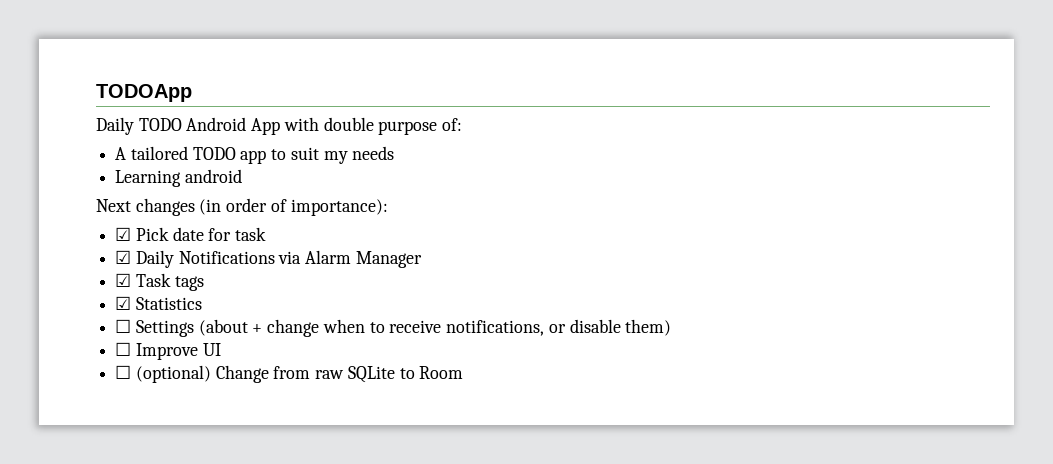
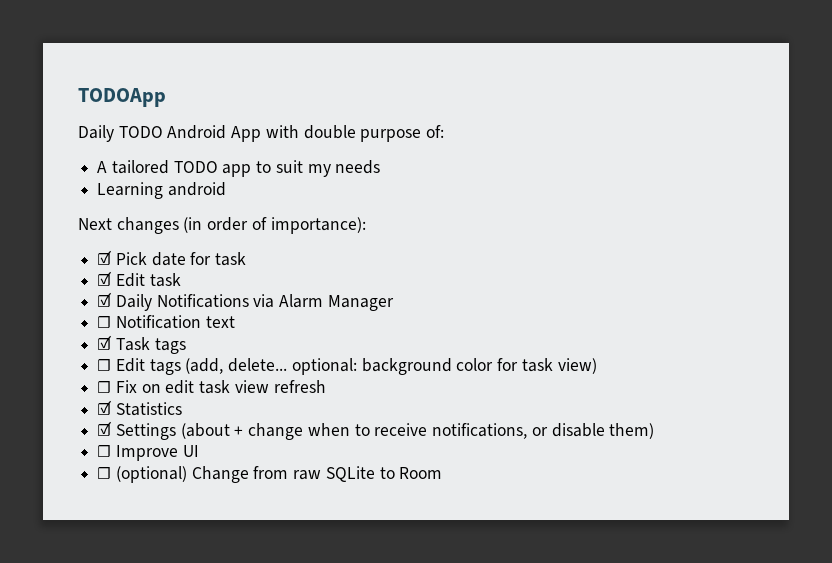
(267, 234) none -> [97,271,181,287] // ☑ Edit task
(422, 259) none -> [97,315,235,329] // ☐ Notification text
(204, 283) none -> [97,358,597,375] [97,380,326,394] // ☐ Edit tags (add, delete... optional: background color for task view) // ☐ Fix on edit task view refresh
[115,319,132,333] ☐ -> [97,421,113,436] ☑

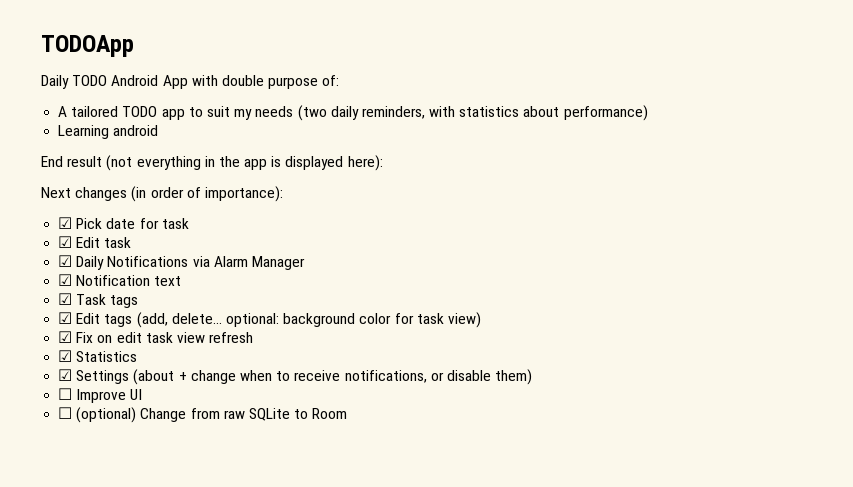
[97,182,226,199] // Learning android -> [297,105,648,121] [58,125,159,139] [41,155,383,171] (two daily reminders, with statistics about performance) // Learning android // End result (not everything in the app is displayed here):
[97,316,112,328] ☐ -> [58,274,73,286] ☑
[97,359,112,371] ☐ -> [58,312,73,324] ☑
[97,381,112,393] ☐ -> [58,331,73,343] ☑

